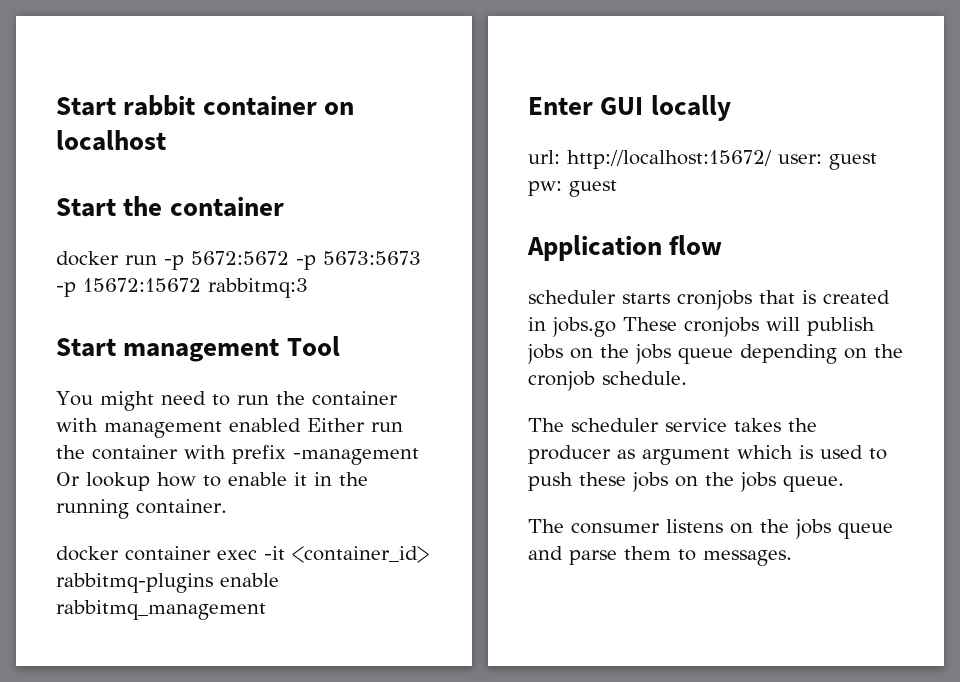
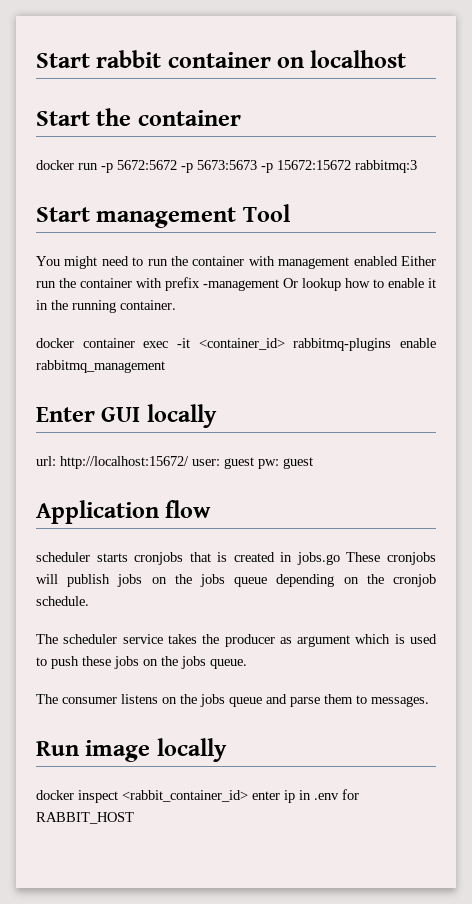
(792, 558) none -> [36,738,227,762] [36,789,359,803] [36,812,134,824] // Run image locally // docker inspect <rabbit_container_id> enter ip in .env for RABBIT_HOST

